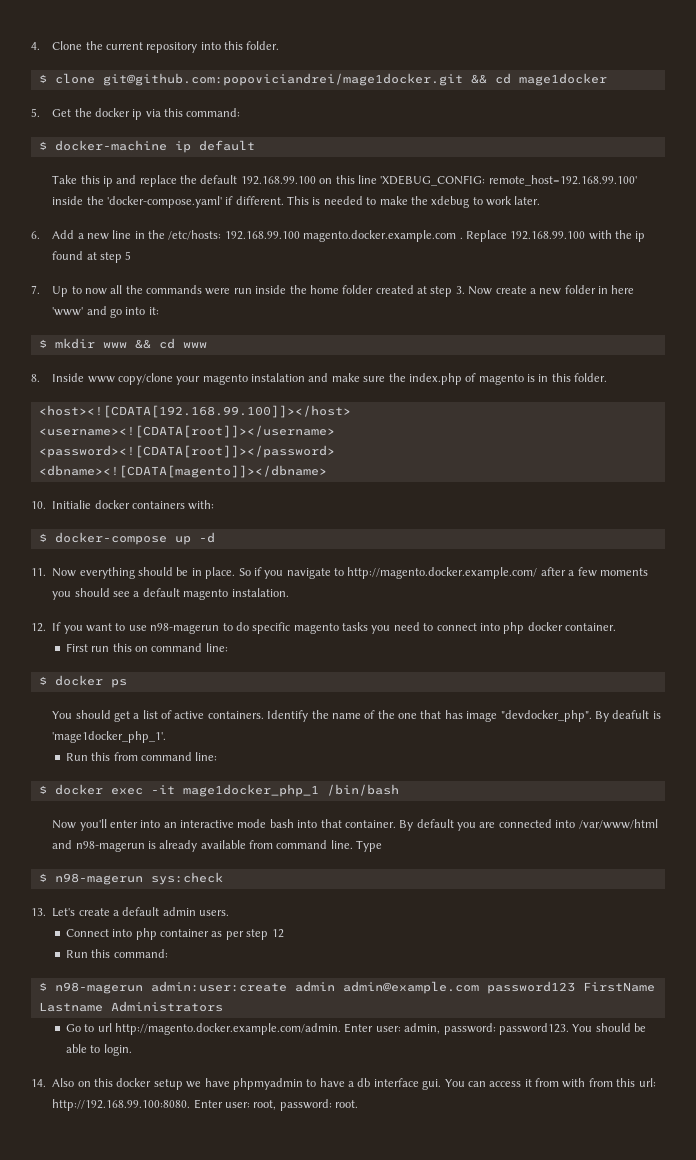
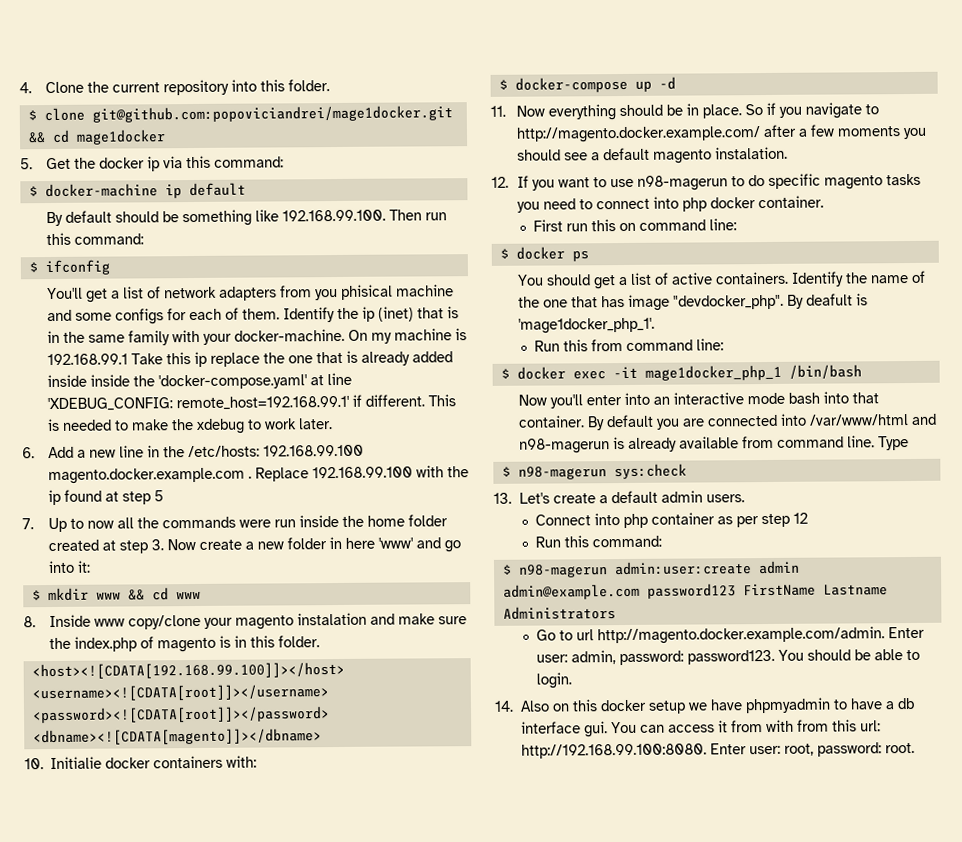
(255, 145) none -> [46,209,448,227] [46,232,145,246] [28,259,110,276] [47,284,455,303] [47,306,460,325] [47,328,468,346] [47,353,129,366] By default should be something like 192.168.99.100. Then run this command: // $ ifconfig // You'll get a list of network adapters from you phisical machine and some configs for each of them. Identify the ip (inet) that is in the same family with your docker-machine. On my machine is 192.168.99.1
[116,175,137,184] and -> (208, 359) none
[200,175,637,186] [52,196,222,208] default 192.168.99.100 on this line 'XDEBUG_CONFIG: remote_host=192.168.99.100' inside the 'docker-compose.yaml' -> [288,350,454,366] [47,372,353,390] [47,395,350,412] one that is already added inside inside the 'docker-compose.yaml' at line 'XDEBUG_CONFIG: remote_host=192.168.99.1'

